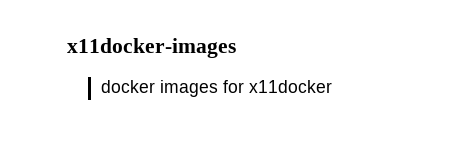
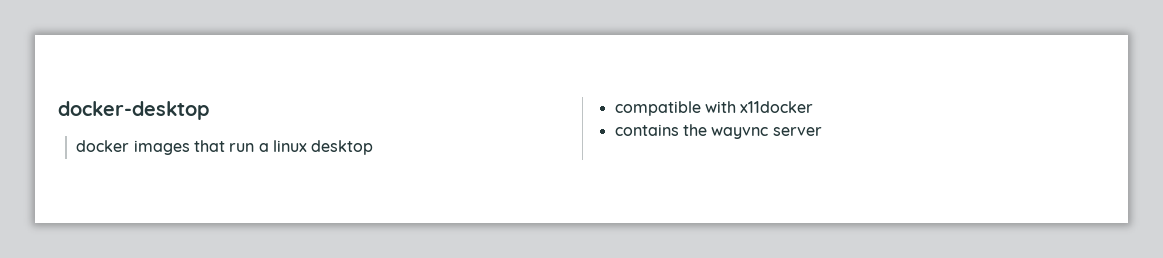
[67,38,236,58] x11docker-images -> [58,101,209,120] docker-desktop
[222,80,332,93] for x11docker -> [193,140,374,155] [614,101,814,116] [614,124,822,139] that run a linux desktop // compatible with x11docker // contains the wayvnc server

